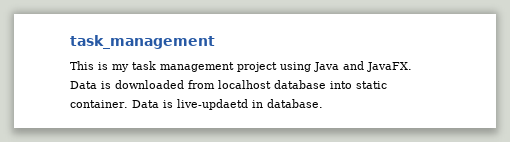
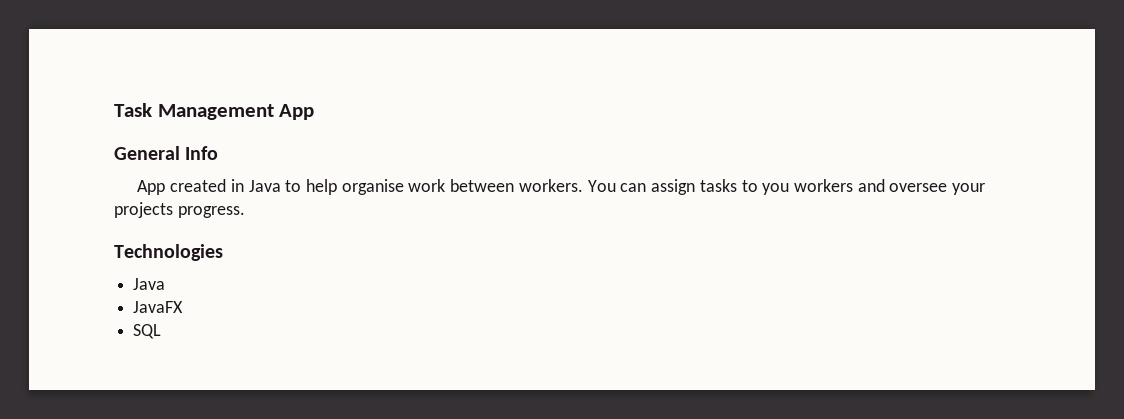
[70,35,215,49] [70,61,412,72] [70,80,387,89] [70,99,323,110] task_management // This is my task management project using Java and JavaFX. Data is downloaded from localhost database into static container. Data is live-updaetd in database. -> [114,103,315,120] [114,146,219,160] [137,179,986,195] [114,202,245,218] [114,244,223,261] [133,278,166,290] [133,301,184,313] [133,324,162,339] Task Management App // General Info // App created in Java to help organise work between workers. You can assign tasks to you workers and oversee your projects progress. // Technologies // Java // JavaFX // SQL

